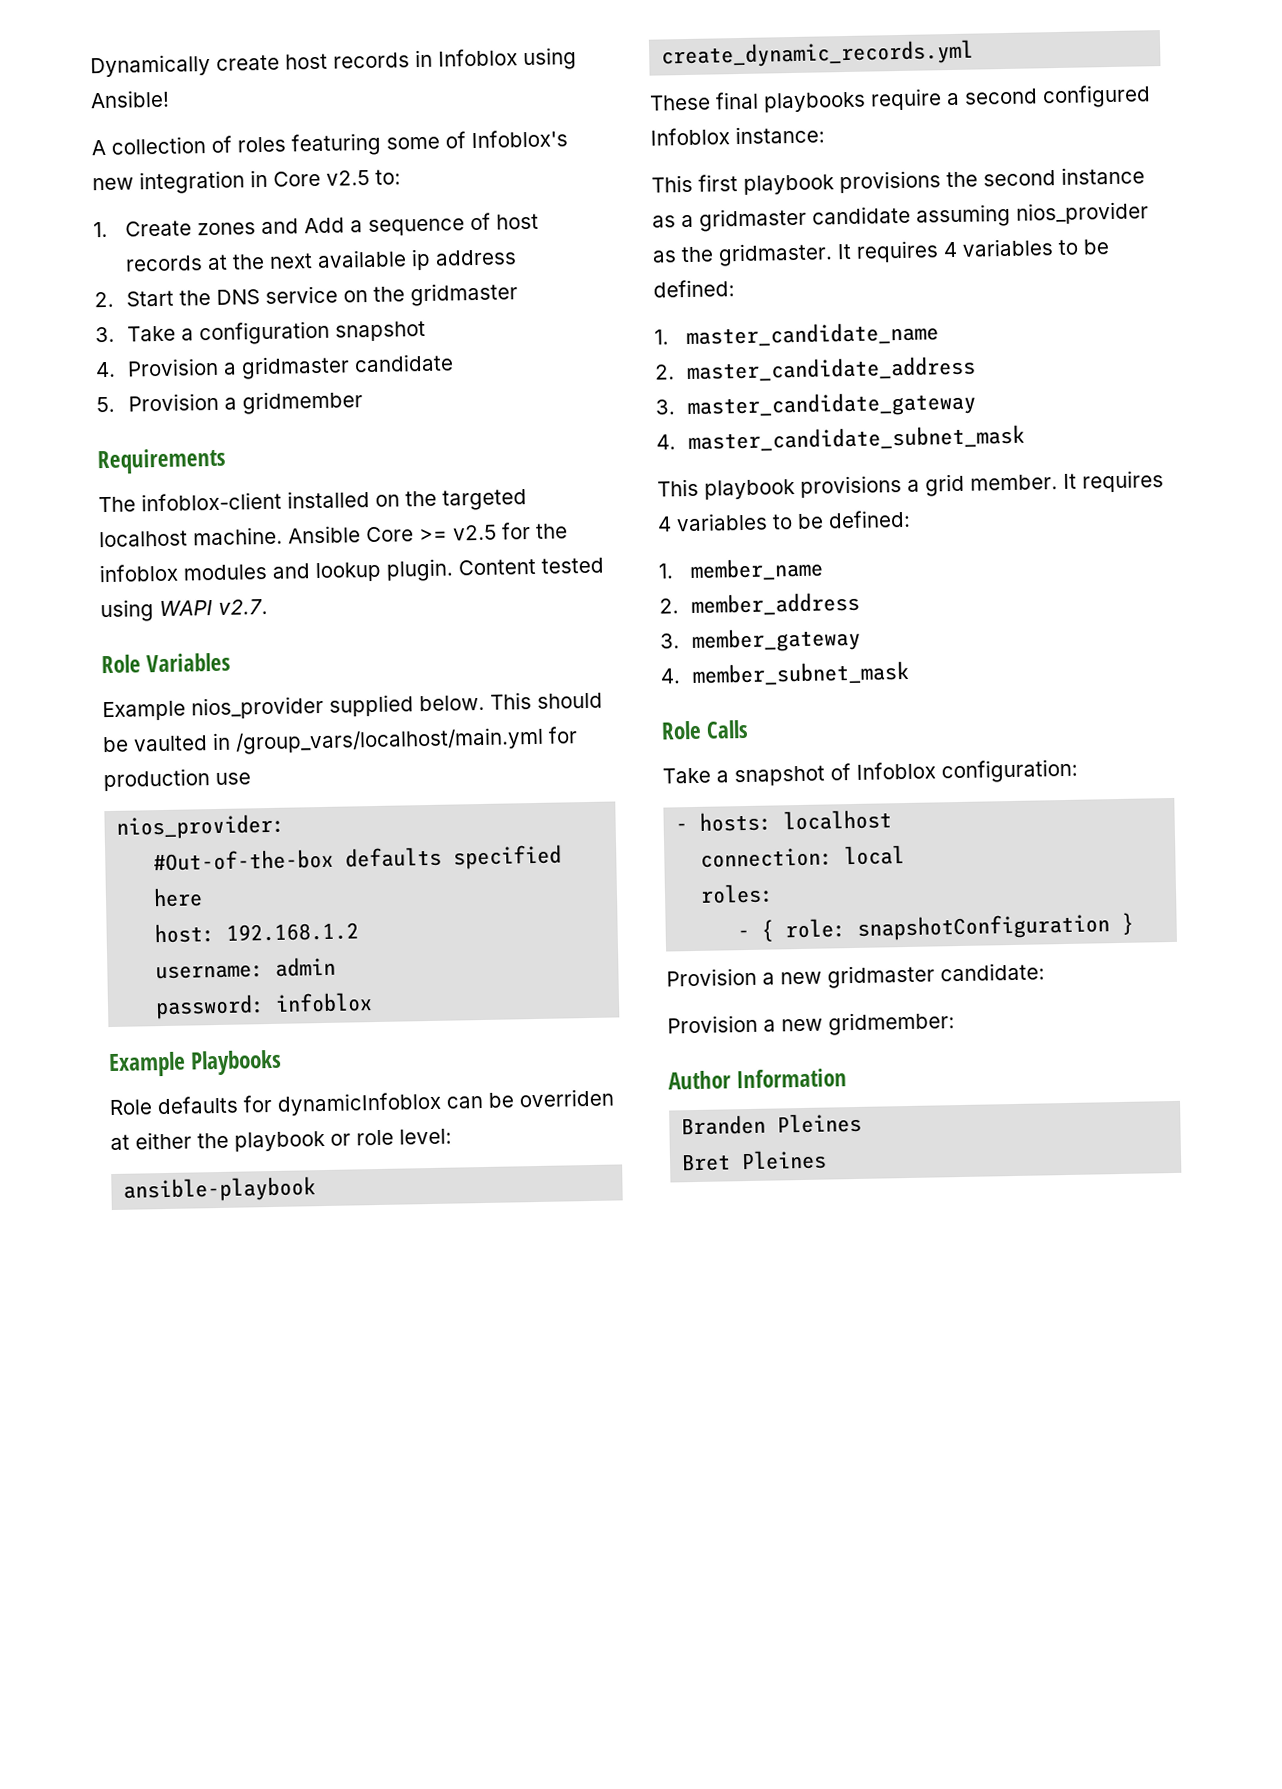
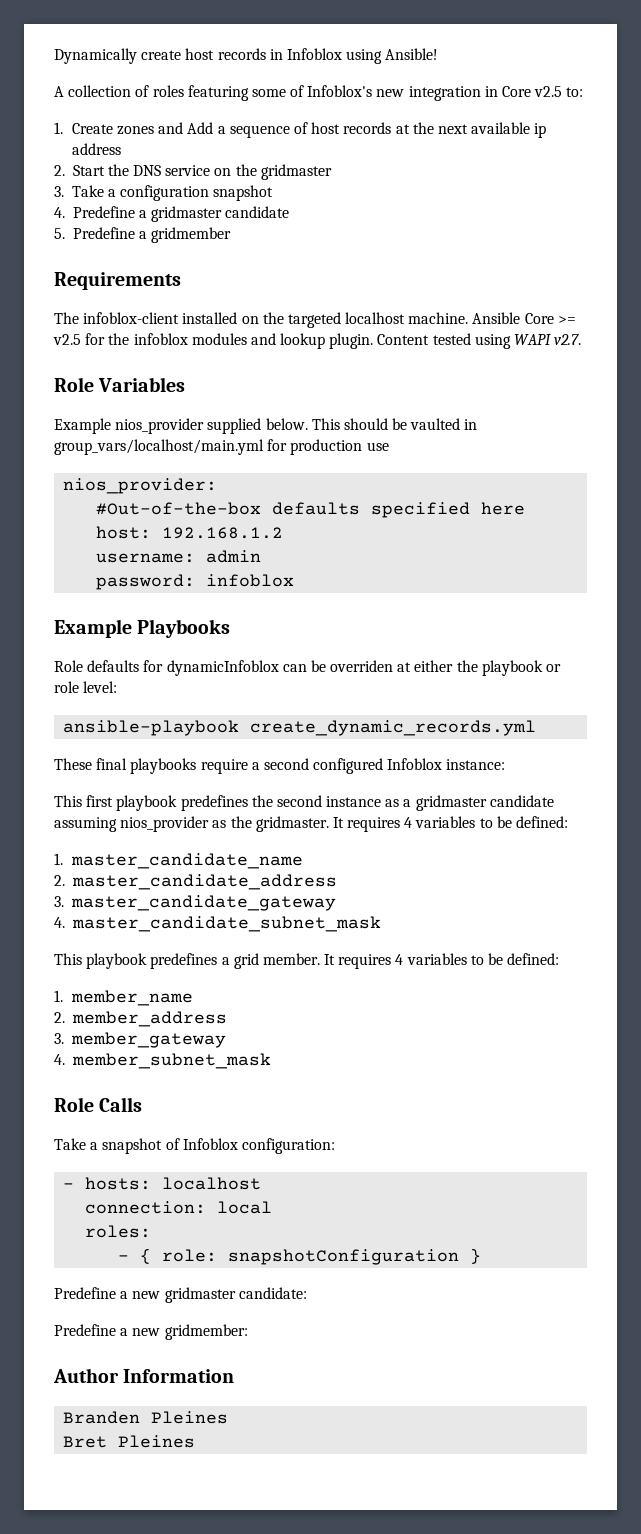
[126,357,219,377] Provision -> [72,206,135,218] Predefine
[127,392,219,412] Provision -> [72,227,135,239] Predefine
[235,726,544,755] /group_vars/localhost/main.yml -> [54,439,264,455] group_vars/localhost/main.yml
[839,170,941,194] provisions -> [180,795,248,811] predefines
[800,475,902,498] provisions -> [150,953,218,969] predefines
[666,967,757,987] Provision -> [54,1287,116,1299] Predefine
[667,1014,758,1034] Provision -> [54,1324,116,1336] Predefine

